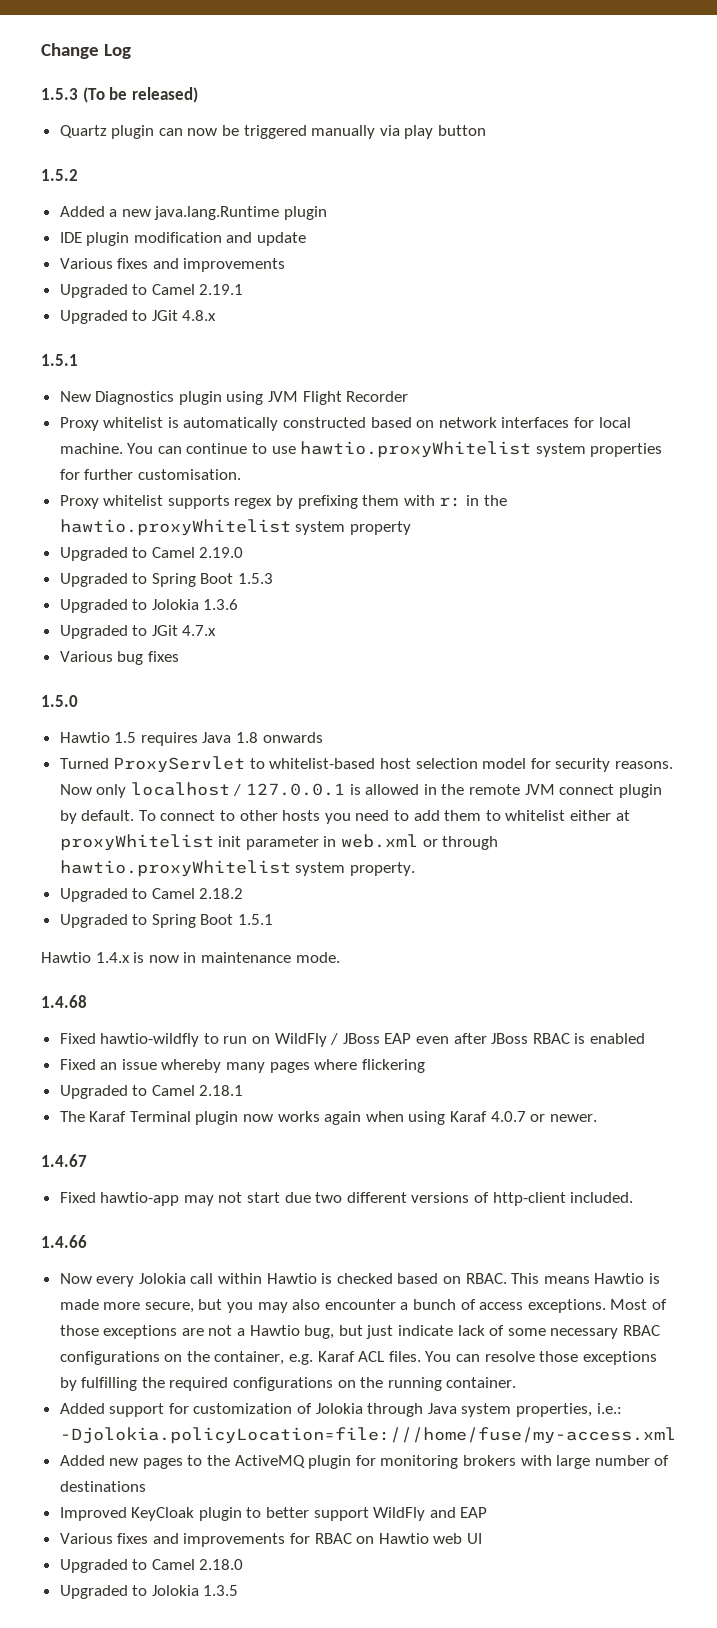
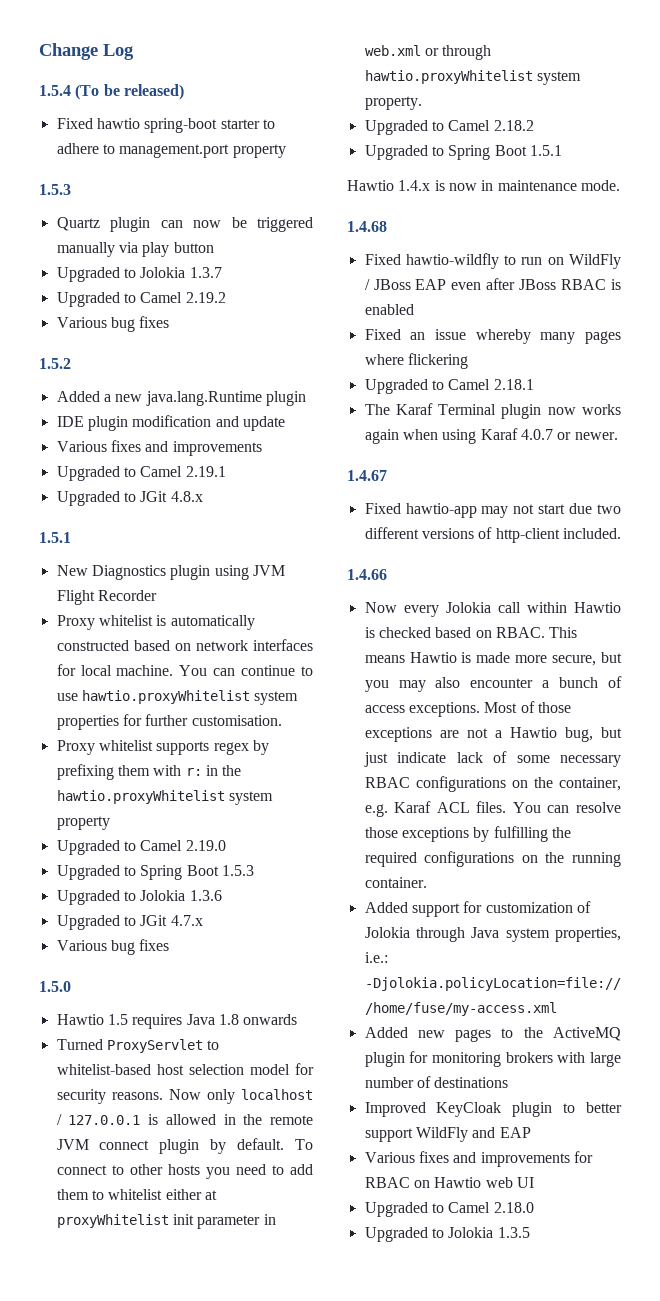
[41,88,78,100] 1.5.3 -> [39,85,71,96] 1.5.4
(198, 95) none -> [56,118,275,133] [56,143,286,158] [39,184,71,195] // Fixed hawtio spring-boot starter to adhere to management.port property // 1.5.3
(487, 130) none -> [56,267,222,282] [56,292,226,307] [56,316,170,332] // Upgraded to Jolokia 1.3.7 // Upgraded to Camel 2.19.2 // Various bug fixes

